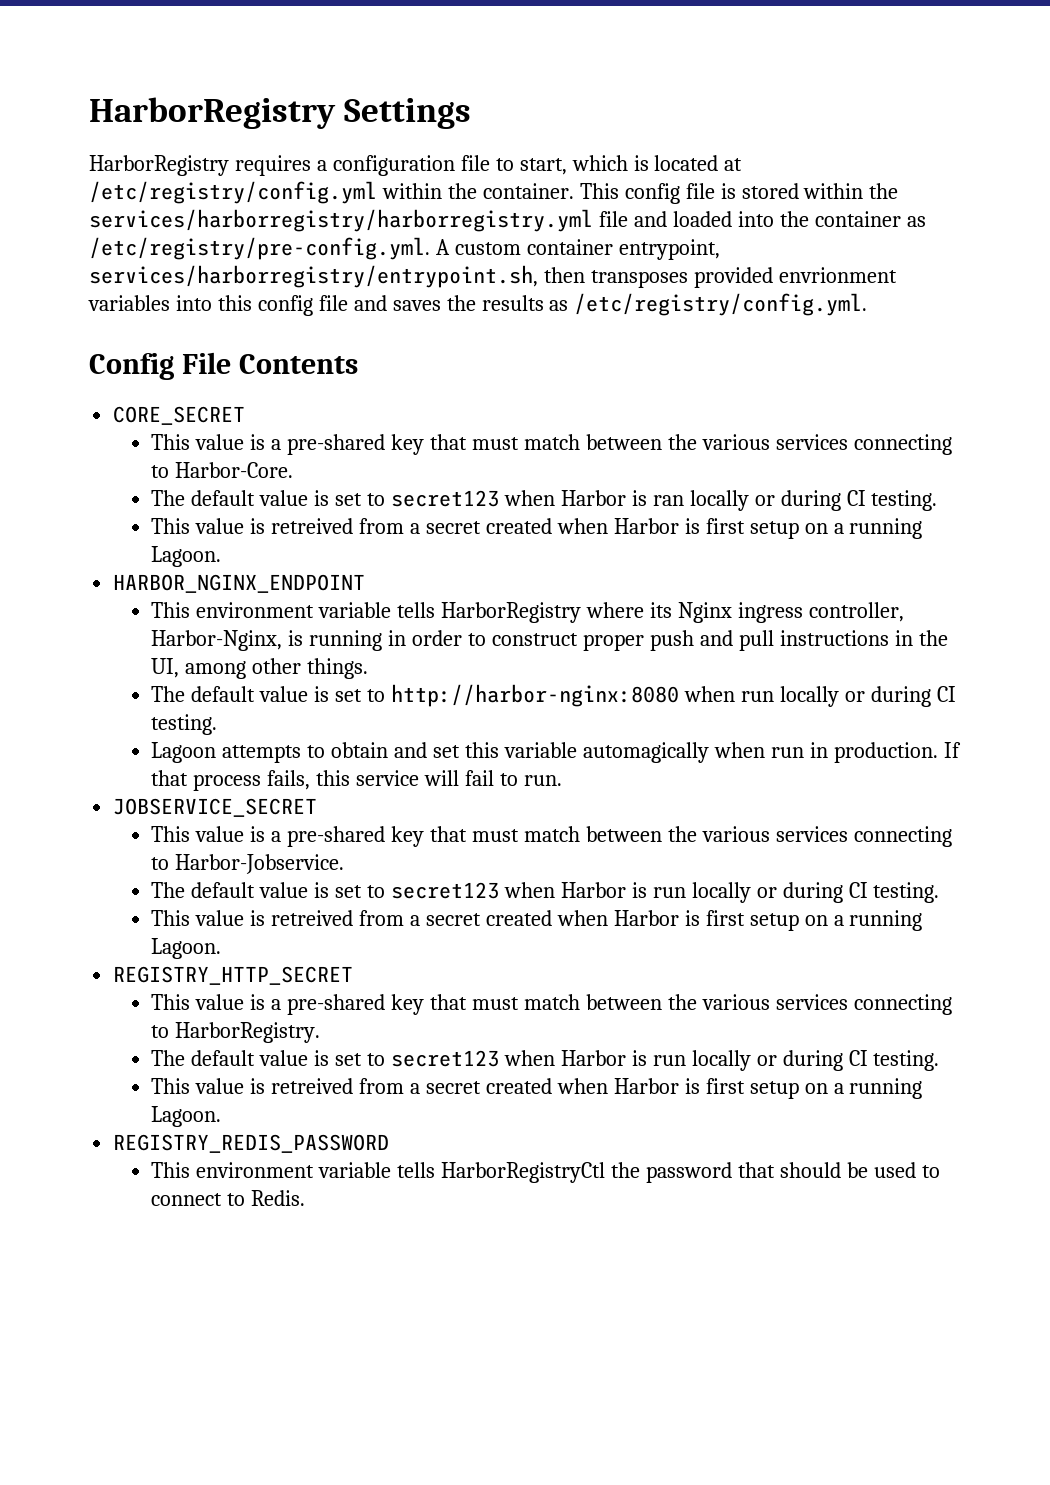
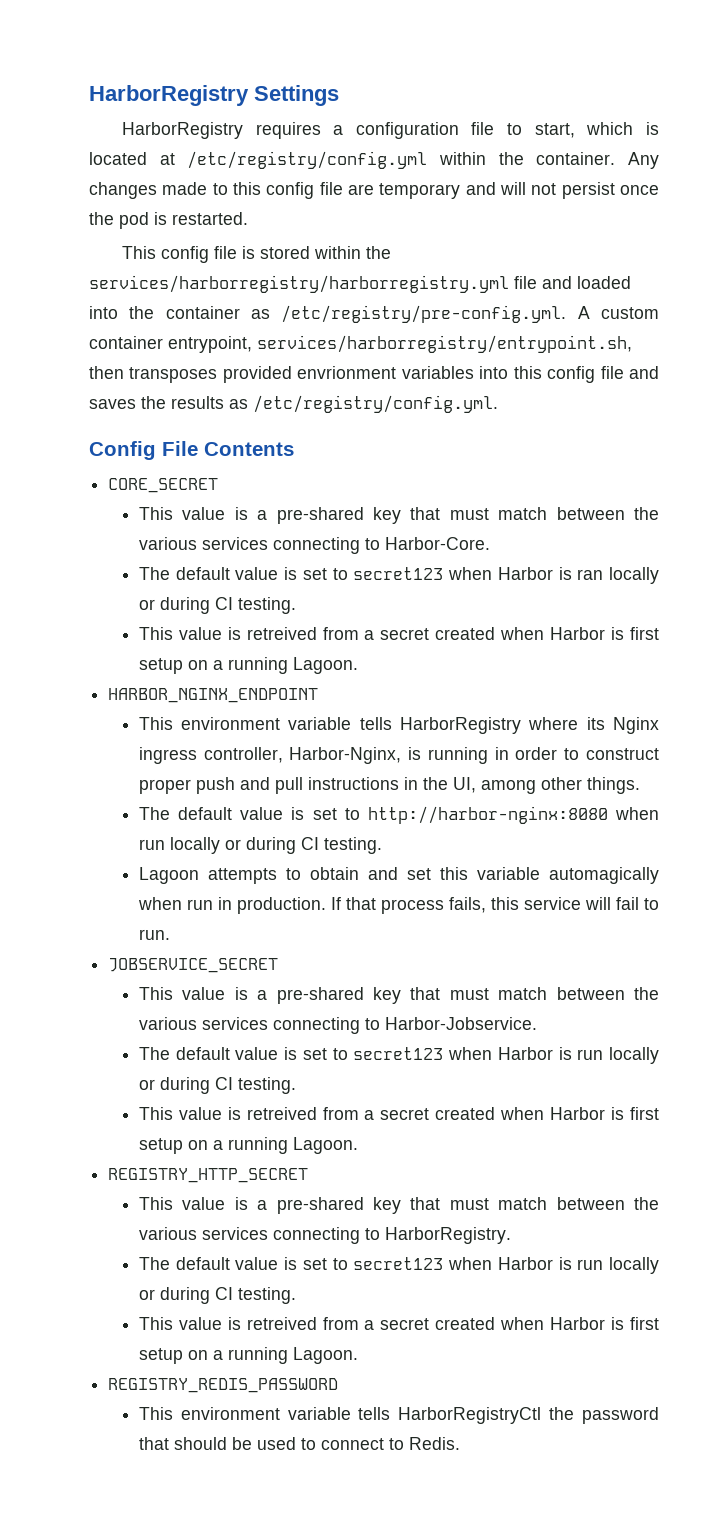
(574, 191) none -> [628,152,660,169] [89,182,659,199] [89,212,248,229] Any changes made to this config file are temporary and will not persist once the pod is restarted. //

